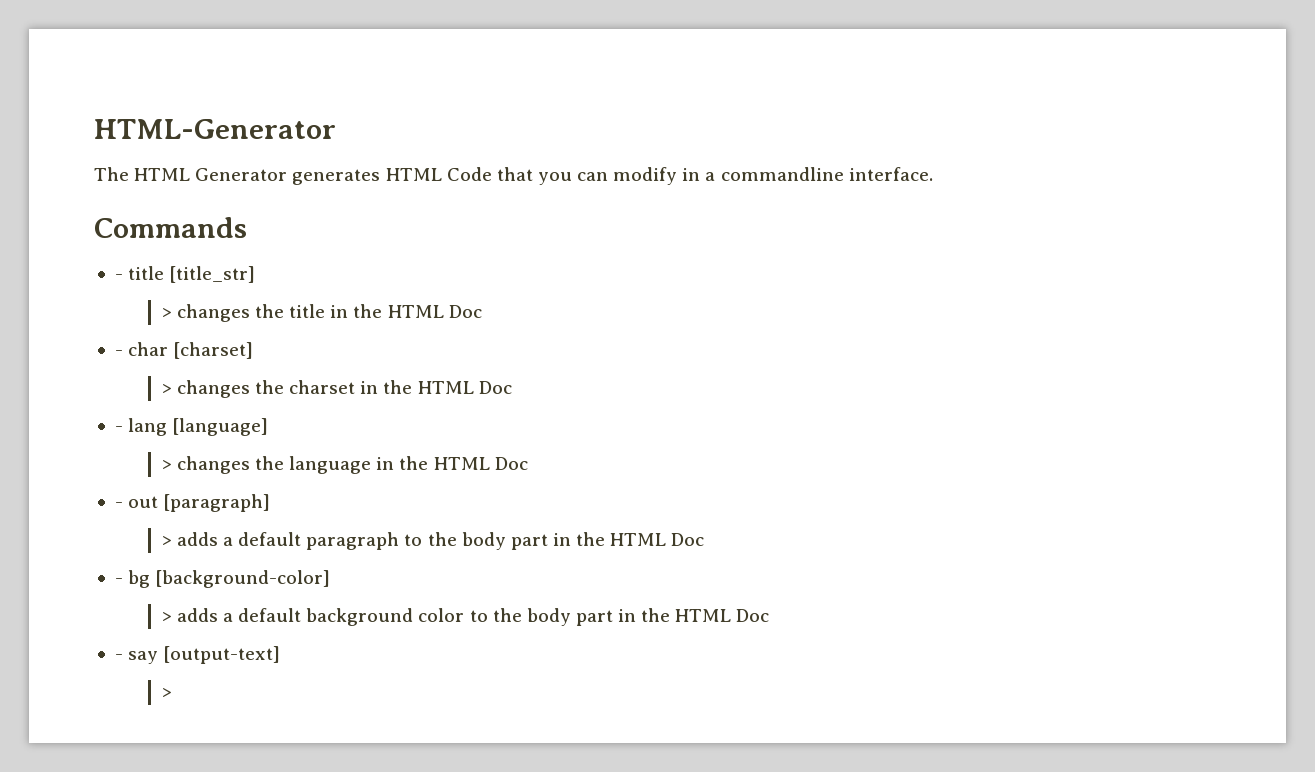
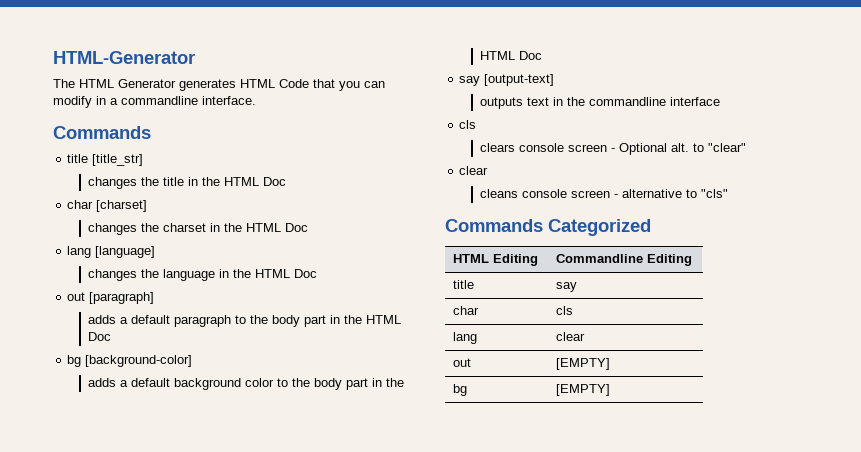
[114,274,123,280] - -> (151, 132) none
[161,308,172,318] > -> (144, 160) none
[114,350,123,356] - -> (287, 181) none
[161,384,172,394] > -> (148, 206) none
[114,426,123,432] - -> (309, 227) none
[161,460,172,470] > -> (156, 252) none
[114,502,123,508] - -> (318, 273) none
[161,536,172,546] > -> (155, 298) none
[114,578,123,584] - -> (112, 336) none
[161,612,172,622] > -> (193, 361) none
[114,654,123,660] - -> (543, 55) none
[161,688,172,698] > -> [480,97,721,109] [459,120,477,129] [480,143,747,155] [459,166,489,175] [480,189,729,198] [445,219,651,236] [453,254,539,266] [556,254,693,266] [453,280,475,289] [556,282,578,292] [453,306,480,315] [556,306,574,315] [453,332,478,344] [556,332,586,341] [453,358,472,367] [556,358,611,370] [453,384,468,396] [556,384,611,396] outputs text in the commandline interface // cls // clears console screen - Optional alt. to "clear" // clear // cleans console screen - alternative to "cls" // Commands Categorized // HTML Editing | Commandline Editing // title | say // char | cls // lang | clear // out | [EMPTY] // bg | [EMPTY]

